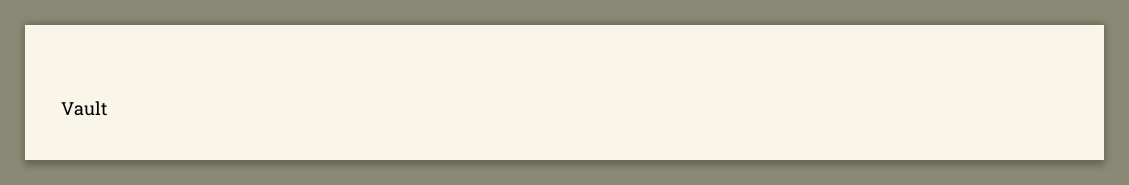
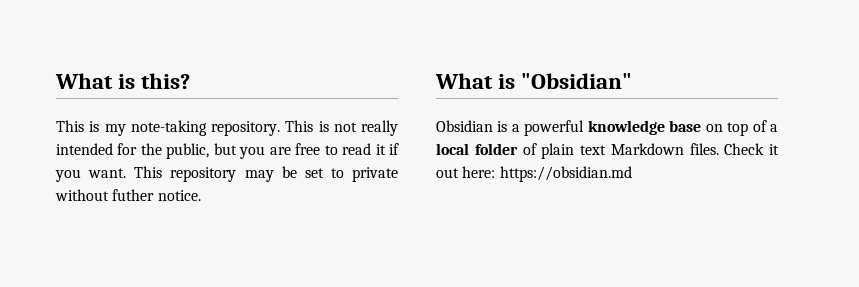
[61,101,107,116] Vault -> [55,73,191,89] [56,120,398,136] [56,143,399,159] [55,166,398,182] [55,189,201,201] [435,73,633,89] [436,120,778,136] [436,143,779,159] [436,166,632,182] What is this? // This is my note-taking repository. This is not really intended for the public, but you are free to read it if you want. This repository may be set to private without futher notice. // What is "Obsidian" // Obsidian is a powerful knowledge base on top of a local folder of plain text Markdown files. Check it out here: https://obsidian.md

